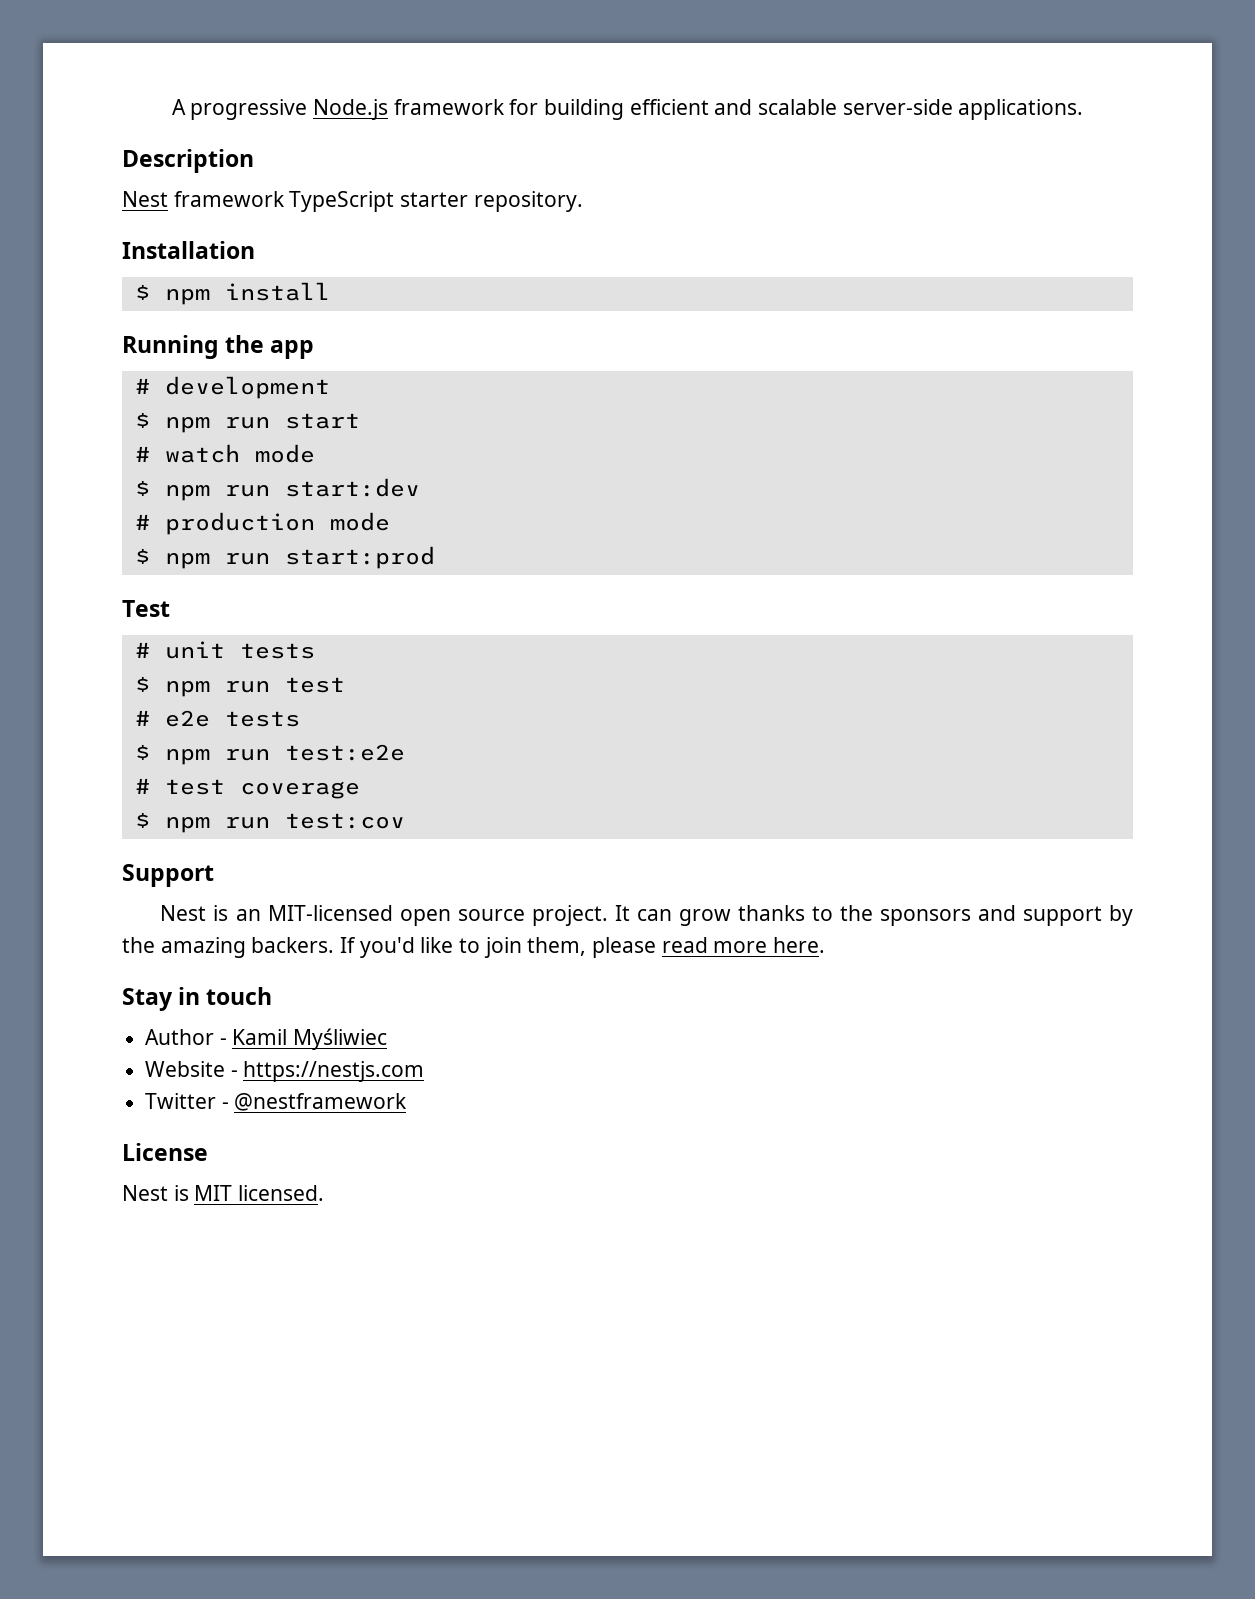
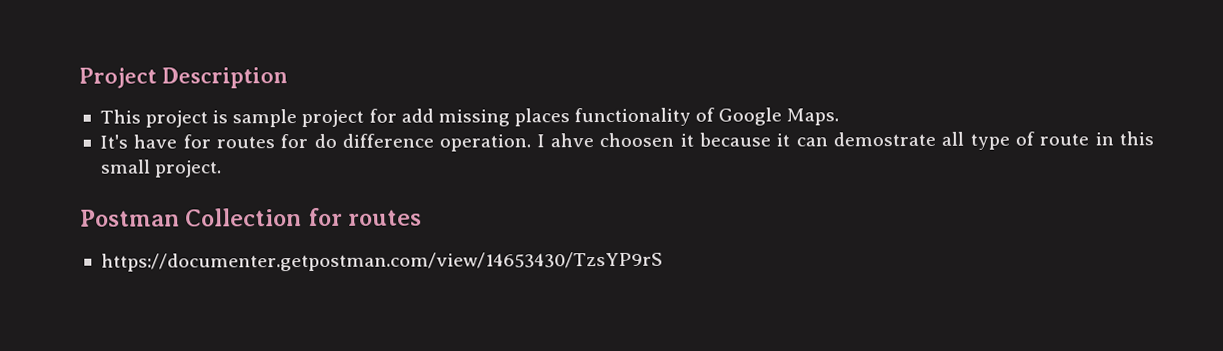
[171,99,1084,120] [122,149,254,173] [122,191,583,212] [122,241,255,259] [134,282,330,305] [122,335,315,359] [134,376,330,399] [134,412,360,433] [134,444,315,463] [134,478,420,501] [134,512,390,535] [134,546,435,569] [122,600,170,617] [134,641,315,659] [134,676,345,697] [134,710,300,727] [134,744,405,765] [134,778,360,799] [134,812,405,833] [122,864,214,887] [160,905,1133,926] [122,937,826,958] [122,987,273,1011] [145,1028,388,1050] [145,1061,425,1082] [145,1093,408,1111] [122,1143,208,1161] [122,1185,325,1201] A progressive Node.js framework for building efficient and scalable server-side applications. // Description // Nest framework TypeScript starter repository. // Installation // $ npm install // Running the app // # development // $ npm run start // # watch mode // $ npm run start:dev // # production mode // $ npm run start:prod // Test // # unit tests // $ npm run test // # e2e tests // $ npm run test:e2e // # test coverage // $ npm run test:cov // Support // Nest is an MIT-licensed open source project. It can grow thanks to the sponsors and support by the amazing backers. If you'd like to join them, please read more here. // Stay in touch // Author - Kamil Myśliwiec // Website - https://nestjs.com // Twitter - @nestframework // License // Nest is MIT licensed. -> [79,67,288,89] [99,107,840,128] [99,131,1154,152] [99,159,223,178] [80,207,423,227] [100,251,663,272] Project Description // This project is sample project for add missing places functionality of Google Maps. // It's have for routes for do difference operation. I ahve choosen it because it can demostrate all type of route in this small project. // Postman Collection for routes // https://documenter.getpostman.com/view/14653430/TzsYP9rS

